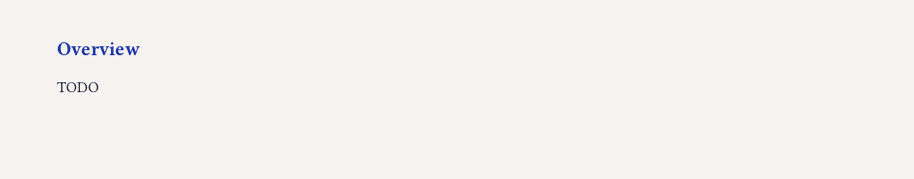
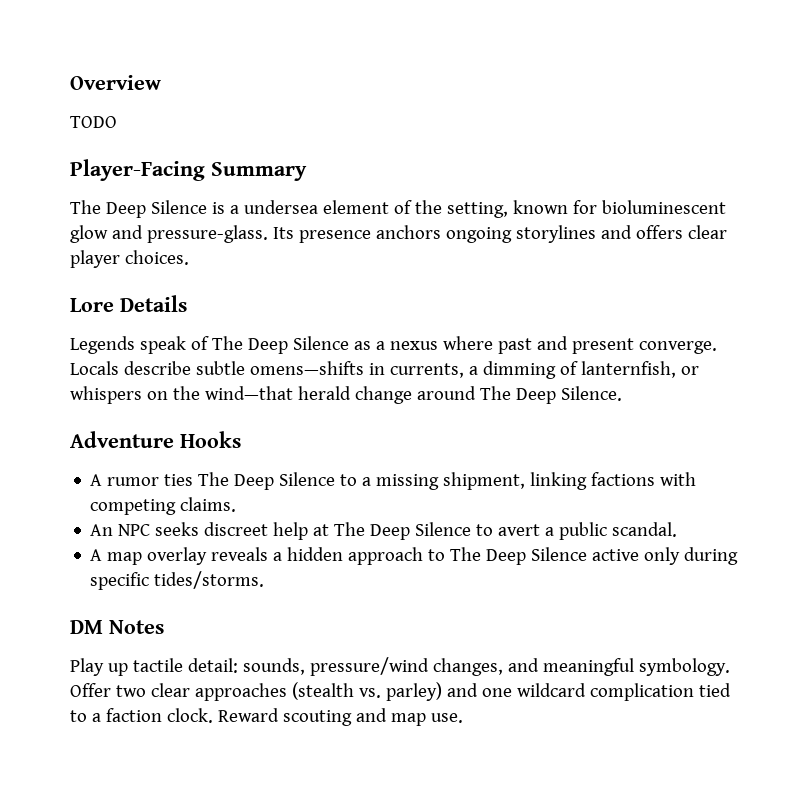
(100, 87) none -> [70,159,307,181] [70,200,726,218] [70,225,727,243] [70,250,189,268] [70,295,187,312] [70,336,717,354] [70,361,699,379] [70,386,622,404] [70,431,241,448] [90,472,697,490] [90,497,237,515] [90,522,678,540] [90,547,739,565] [90,571,265,590] [70,620,164,634] [70,657,730,676] [70,682,731,701] [70,708,463,726] // Player-Facing Summary // The Deep Silence is a undersea element of the setting, known for bioluminescent glow and pressure-glass. Its presence anchors ongoing storylines and offers clear player choices. // Lore Details // Legends speak of The Deep Silence as a nexus where past and present converge. Locals describe subtle omens—shifts in currents, a dimming of lanternfish, or whispers on the wind—that herald change around The Deep Silence. // Adventure Hooks // A rumor ties The Deep Silence to a missing shipment, linking factions with competing claims. // An NPC seeks discreet help at The Deep Silence to avert a public scandal. // A map overlay reveals a hidden approach to The Deep Silence active only during specific tides/storms. // DM Notes // Play up tactile detail: sounds, pressure/wind changes, and meaningful symbology. Offer two clear approaches (stealth vs. parley) and one wildcard complication tied to a faction clock. Reward scouting and map use.

